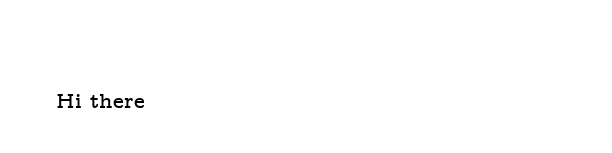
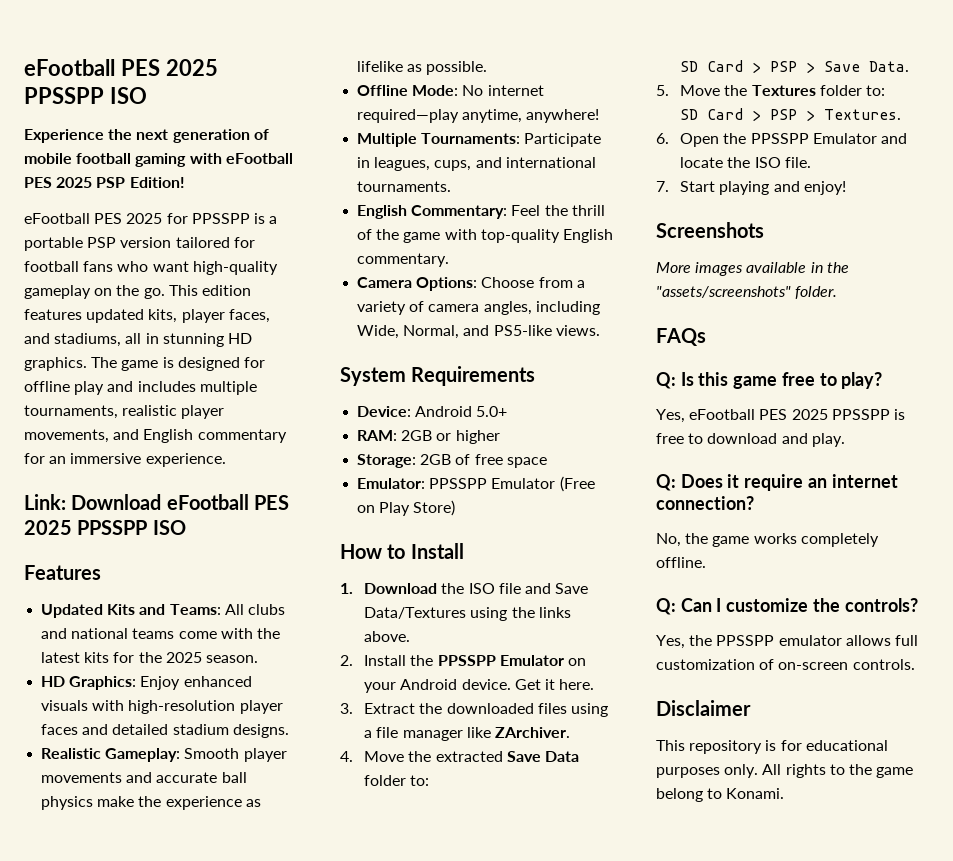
[56,94,145,108] Hi there -> [24,59,218,76] [24,87,147,104] [24,129,269,143] [24,153,293,167] [24,177,185,188] [24,213,278,224] [24,237,255,251] [24,261,278,275] [24,285,251,299] [24,309,270,323] [24,333,252,347] [24,357,265,371] [24,381,257,395] [24,405,225,419] [24,429,287,443] [24,453,226,467] [24,494,289,510] [24,520,186,535] [24,565,101,580] [41,604,285,618] [41,628,280,639] [41,652,258,663] [41,676,252,690] [41,700,283,714] [41,724,289,738] [41,748,287,762] [41,772,247,783] [41,796,261,810] [357,61,488,75] [357,85,544,96] [357,109,600,123] [357,133,602,147] [357,157,596,171] [357,181,452,192] [357,205,605,219] [357,229,613,243] [357,253,450,267] [357,277,585,291] [357,301,600,315] [357,325,600,339] [340,366,536,386] [357,406,508,417] [357,430,500,444] [357,454,547,468] [357,476,595,492] [357,500,456,516] [340,543,464,559] [340,583,589,594] [364,607,571,621] [364,631,411,642] [340,655,586,666] [364,679,595,693] [340,703,608,717] [364,727,570,741] [340,751,579,762] [364,775,430,786] [680,60,910,73] [656,85,885,96] [680,108,902,121] [656,133,907,147] [680,157,811,168] [656,181,846,195] [656,222,764,238] [656,262,849,276] [656,286,838,299] [656,328,706,346] [656,372,883,389] [656,409,905,423] [656,433,845,447] [656,474,898,491] [656,496,754,510] [656,533,879,547] [656,557,706,568] [656,598,918,615] [656,635,918,649] [656,659,915,670] [656,700,751,716] [656,740,888,754] [656,764,914,778] [656,788,785,802] eFootball PES 2025 PPSSPP ISO // Experience the next generation of mobile football gaming with eFootball PES 2025 PSP Edition! // eFootball PES 2025 for PPSSPP is a portable PSP version tailored for football fans who want high-quality gameplay on the go. This edition features updated kits, player faces, and stadiums, all in stunning HD graphics. The game is designed for offline play and includes multiple tournaments, realistic player movements, and English commentary for an immersive experience. // Link: Download eFootball PES 2025 PPSSPP ISO // Features // Updated Kits and Teams: All clubs and national teams come with the latest kits for the 2025 season. // HD Graphics: Enjoy enhanced visuals with high-resolution player faces and detailed stadium designs. // Realistic Gameplay: Smooth player movements and accurate ball physics make the experience as lifelike as possible. // Offline Mode: No internet required—play anytime, anywhere! // Multiple Tournaments: Participate in leagues, cups, and international tournaments. // English Commentary: Feel the thrill of the game with top-quality English commentary. // Camera Options: Choose from a variety of camera angles, including Wide, Normal, and PS5-like views. // System Requirements // Device: Android 5.0+ // RAM: 2GB or higher // Storage: 2GB of free space // Emulator: PPSSPP Emulator (Free on Play Store) // How to Install // 1. Download the ISO file and Save Data/Textures using the links above. // 2. Install the PPSSPP Emulator on your Android device. Get it here. // 3. Extract the downloaded files using a file manager like ZArchiver. // 4. Move the extracted Save Data folder to: // SD Card > PSP > Save Data. // 5. Move the Textures folder to: // SD Card > PSP > Textures. // 6. Open the PPSSPP Emulator and locate the ISO file. // 7. Start playing and enjoy! // Screenshots // More images available in the "assets/screenshots" folder. // FAQs // Q: Is this game free to play? // Yes, eFootball PES 2025 PPSSPP is free to download and play. // Q: Does it require an internet connection? // No, the game works completely offline. // Q: Can I customize the controls? // Yes, the PPSSPP emulator allows full customization of on-screen controls. // Disclaimer // This repository is for educational purposes only. All rights to the game belong to Konami.

